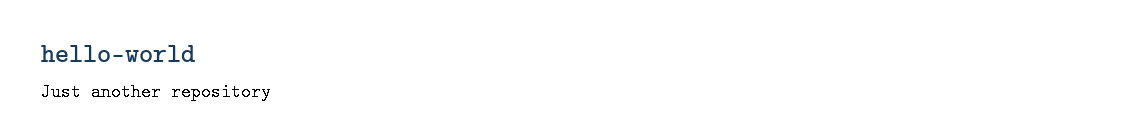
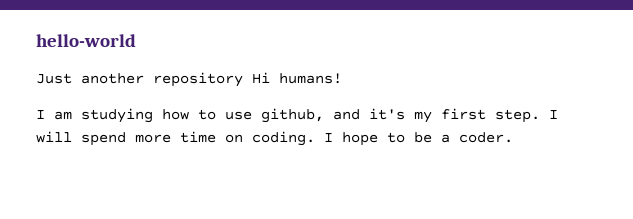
(271, 92) none -> [252,72,342,84] [36,108,558,123] [36,131,513,146] Hi humans! // I am studying how to use github, and it's my first step. I will spend more time on coding. I hope to be a coder.

